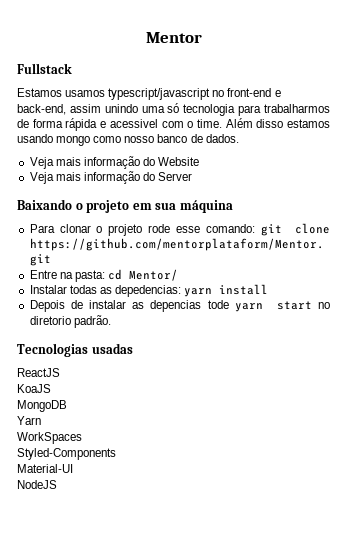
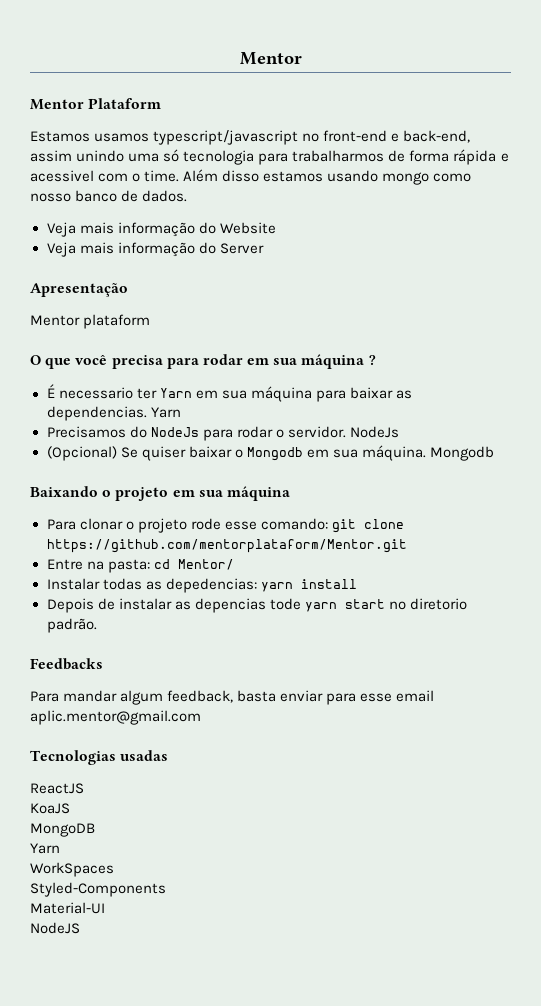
[17,63,72,74] Fullstack -> [30,98,162,110] Mentor Plataform
(193, 176) none -> [30,283,128,297] [30,314,151,329] [30,354,376,369] [46,384,412,402] [46,406,181,421] [46,426,399,441] [46,445,494,461] // Apresentação // Mentor plataform // O que você precisa para rodar em sua máquina ? // É necessario ter Yarn em sua máquina para baixar as dependencias. Yarn // Precisamos do NodeJs para rodar o servidor. NodeJs // (Opcional) Se quiser baixar o Mongodb em sua máquina. Mongodb
(111, 321) none -> [30,658,103,670] [30,690,435,705] [30,710,201,725] // Feedbacks // Para mandar algum feedback, basta enviar para esse email aplic.mentor@gmail.com

